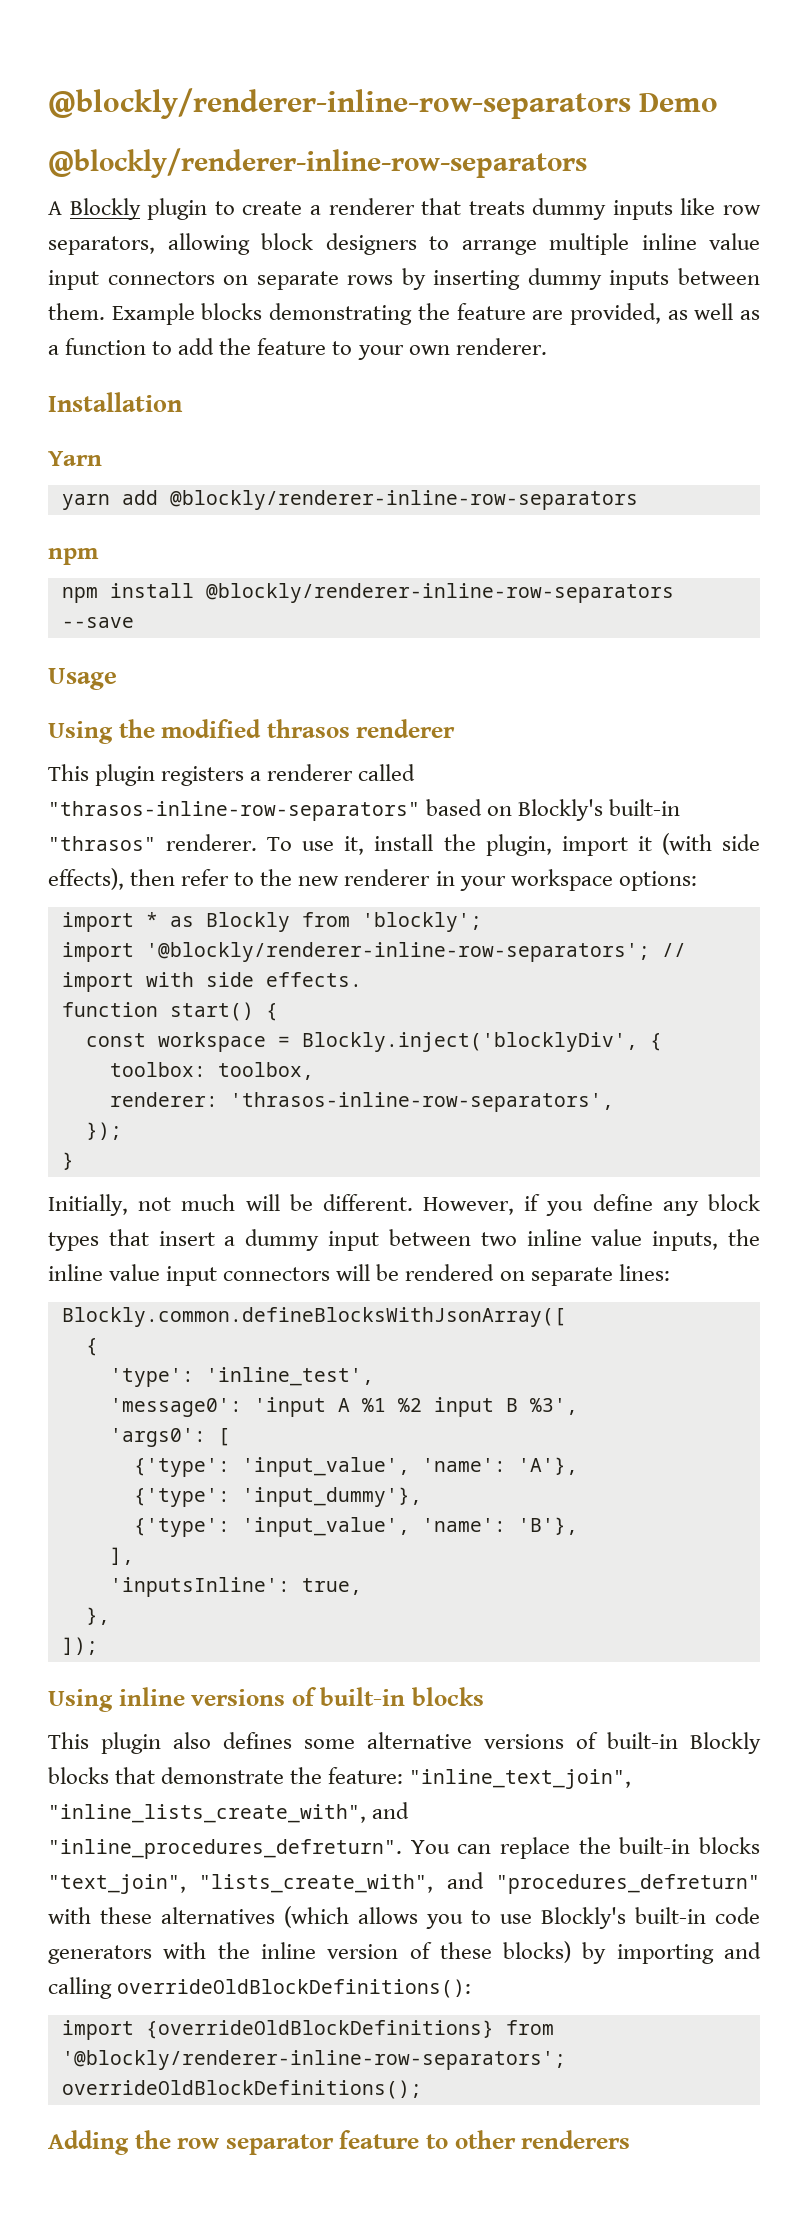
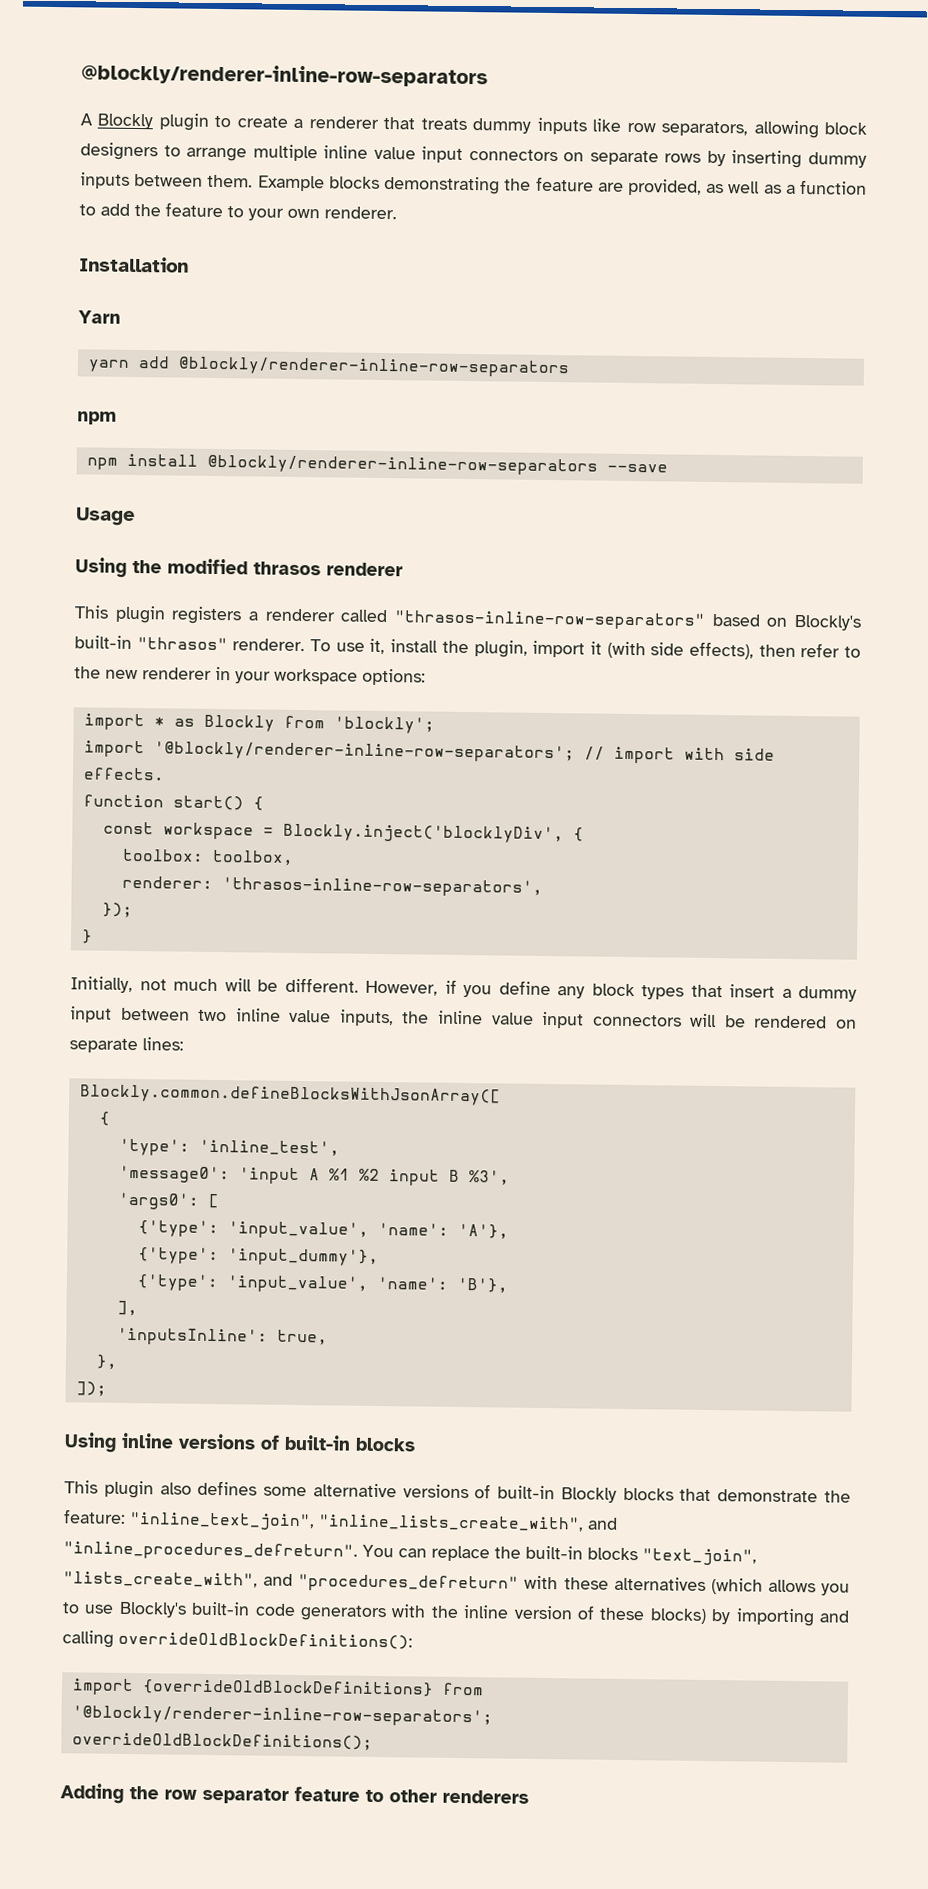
[48,88,719,119] [48,148,587,178] @blockly/renderer-inline-row-separators Demo // @blockly/renderer-inline-row-separators -> [81,63,488,88] @blockly/renderer-inline-row-separators

